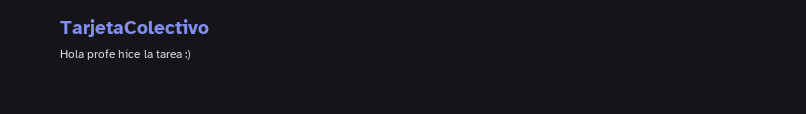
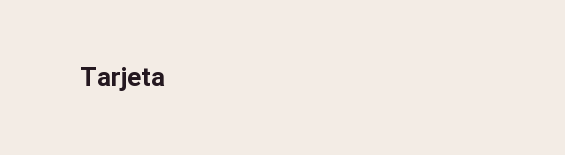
[60,19,209,37] [60,49,192,60] TarjetaColectivo // Hola profe hice la tarea :) -> [80,67,165,91] Tarjeta

